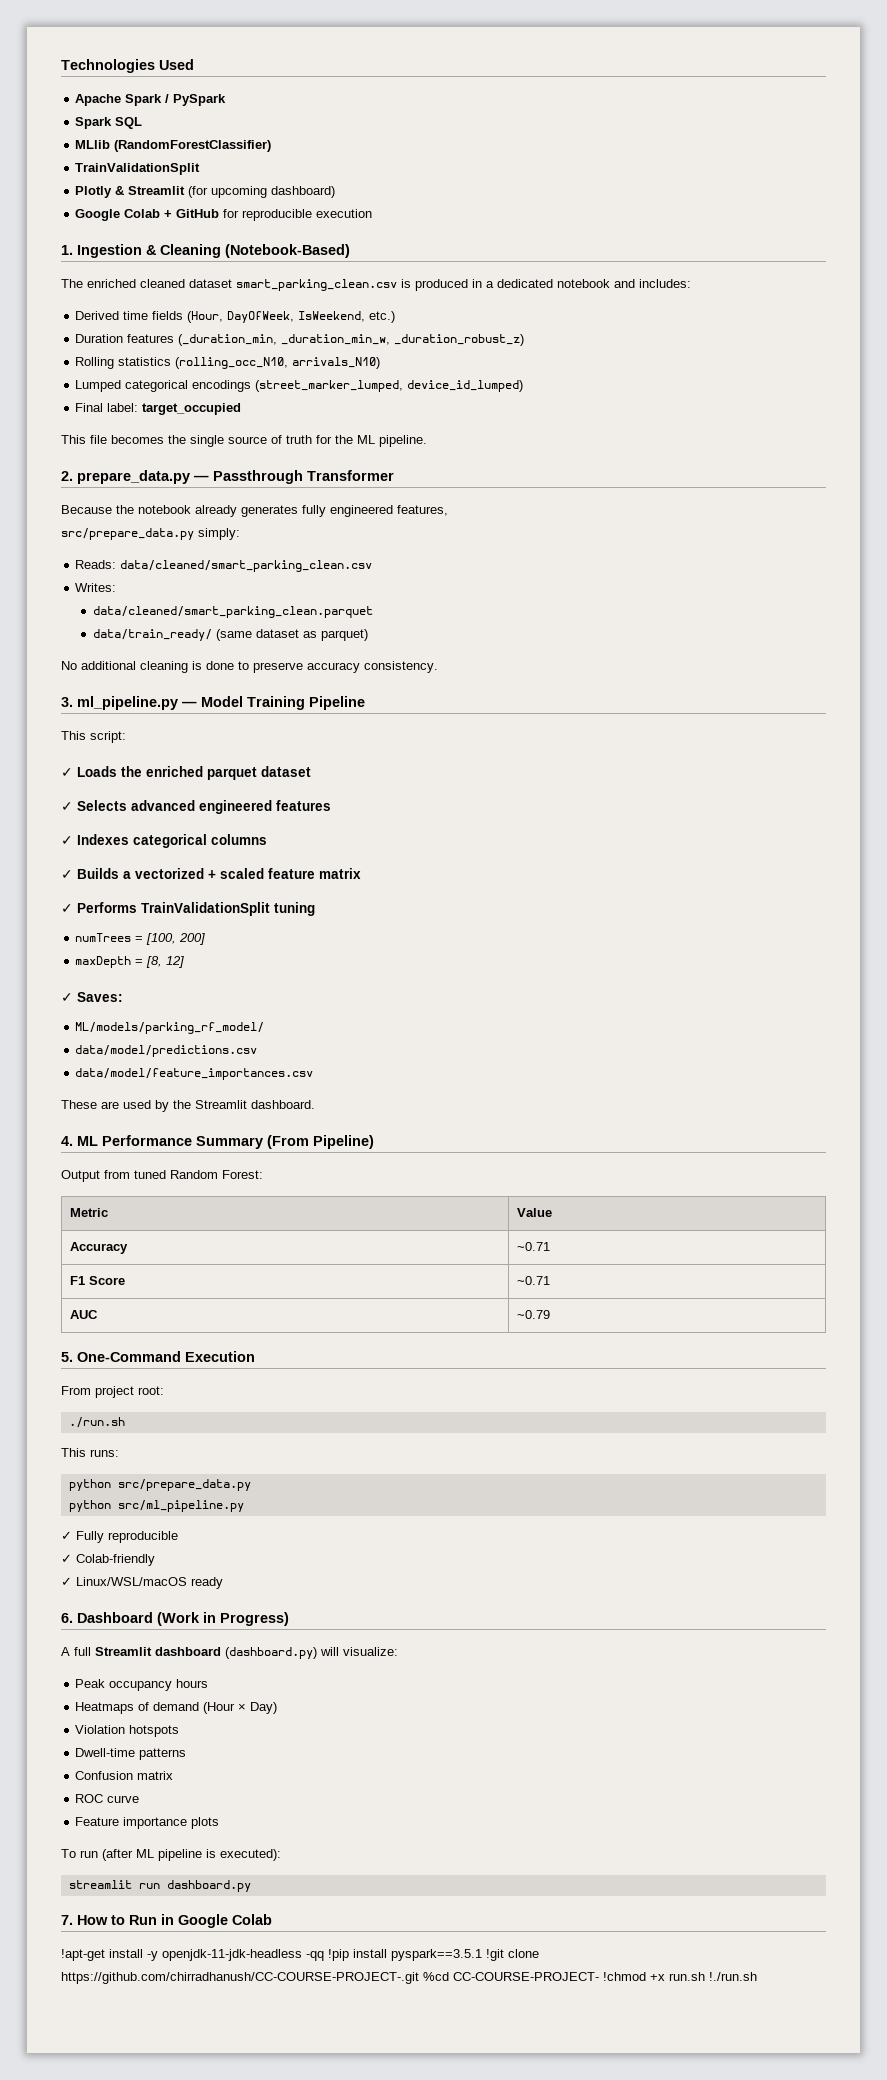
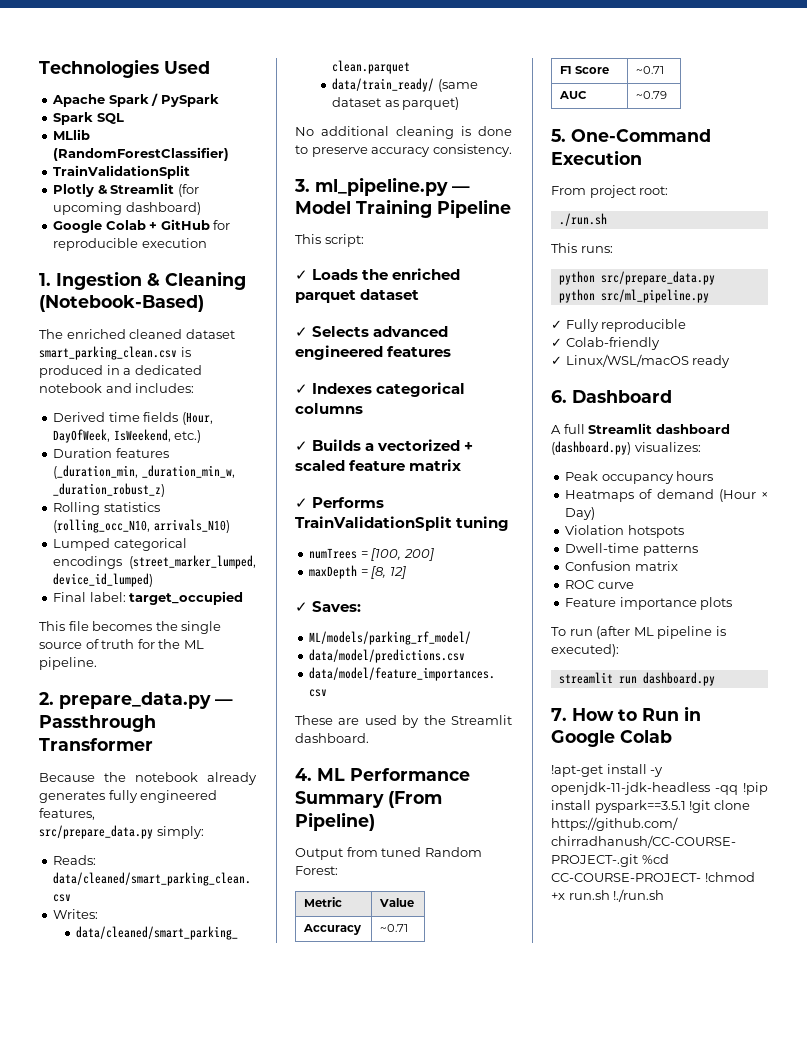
[157,1612,289,1626] (Work in Progress) -> (672, 396) none
[320,1647,398,1656] will visualize: -> [634,442,701,452] visualizes:

